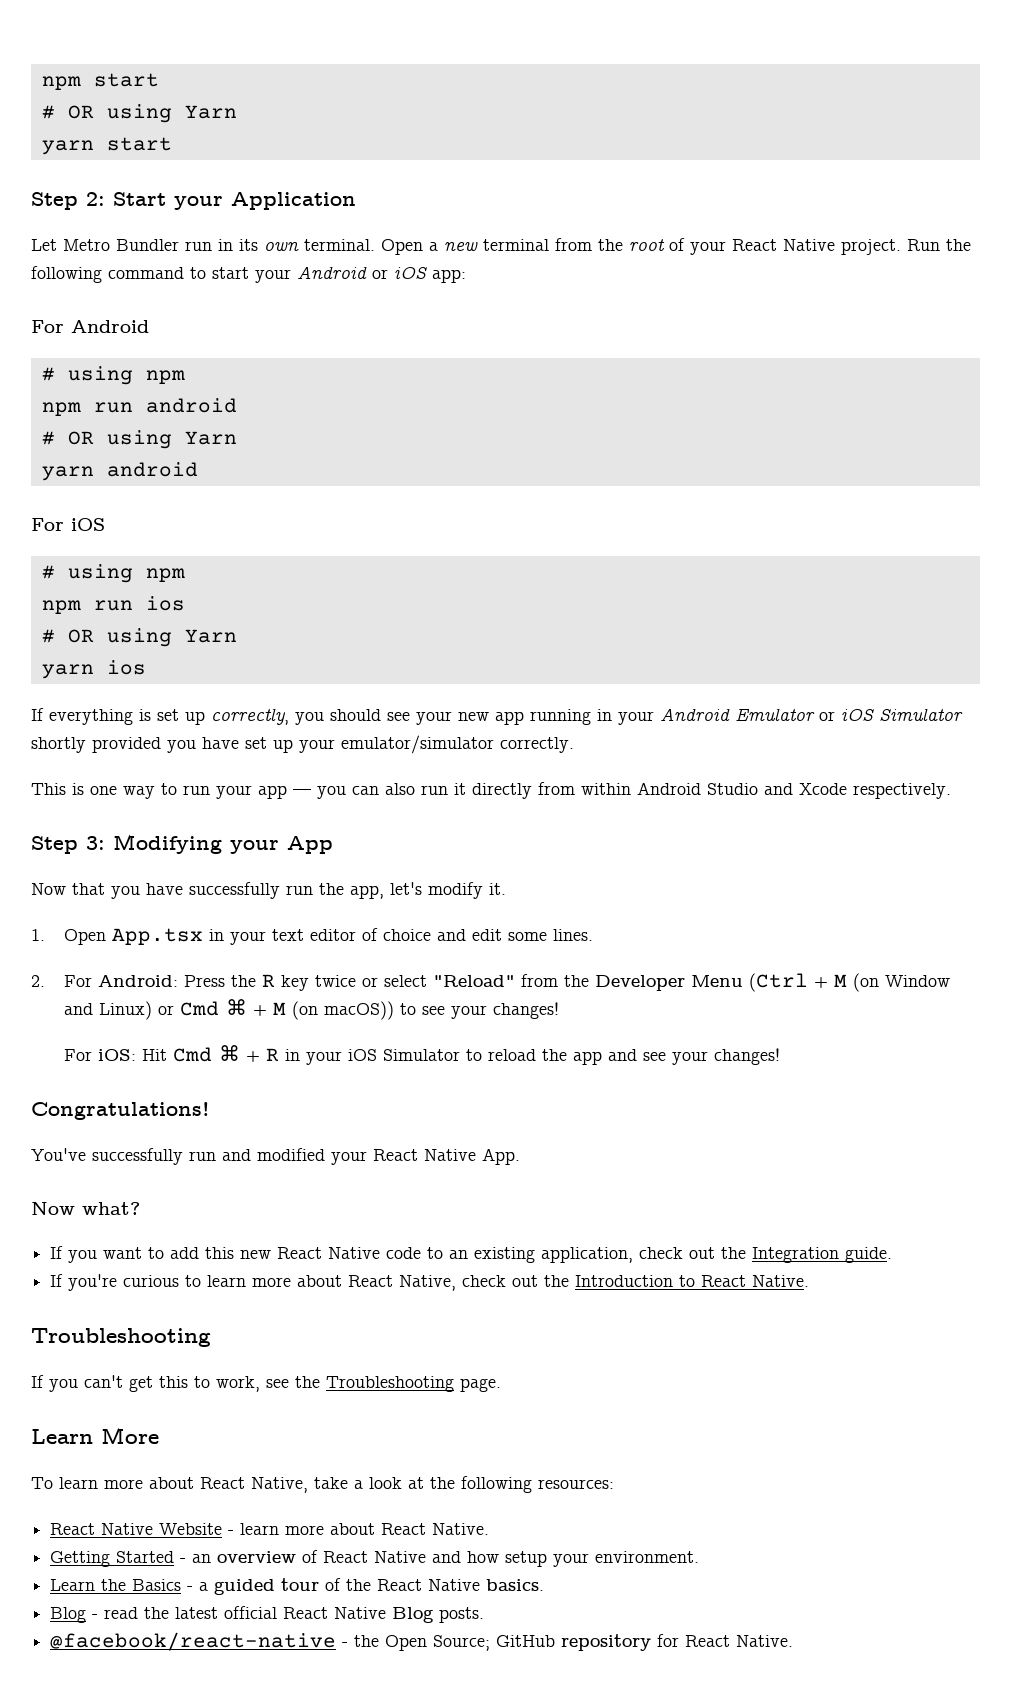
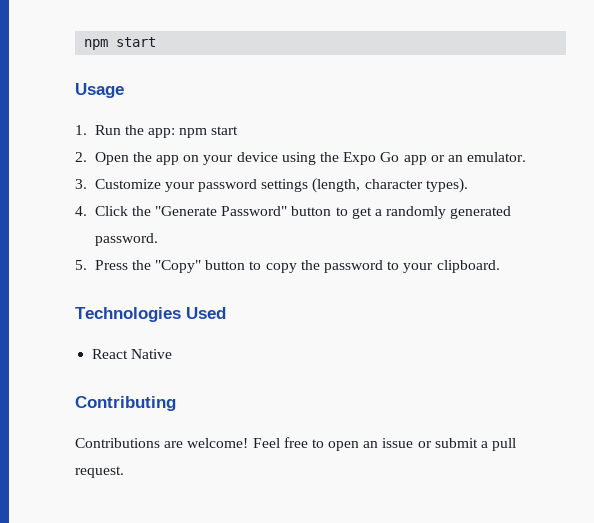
[41,73,159,90] [41,104,237,123] [41,137,172,155] [31,192,356,210] [31,238,971,255] [31,266,466,283] [31,320,149,333] [41,366,185,385] [41,398,237,416] [41,430,237,449] [41,462,198,481] [31,518,105,531] [41,564,185,583] [41,596,185,614] [41,628,237,647] [41,660,146,679] [31,708,963,725] [31,735,574,754] [31,782,951,799] [31,834,333,854] [31,882,506,899] [31,928,594,945] [31,973,951,992] [64,999,560,1020] [64,1045,781,1065] [31,1102,210,1120] [31,1148,520,1165] [31,1202,140,1215] [50,1246,893,1263] [50,1274,810,1291] [31,1328,211,1347] [31,1375,501,1392] [31,1427,159,1444] [31,1476,614,1493] [50,1523,490,1535] [50,1550,700,1567] [50,1578,545,1595] [50,1606,485,1623] [50,1632,794,1651] npm start // # OR using Yarn // yarn start // Step 2: Start your Application // Let Metro Bundler run in its own terminal. Open a new terminal from the root of your React Native project. Run the following command to start your Android or iOS app: // For Android // # using npm // npm run android // # OR using Yarn // yarn android // For iOS // # using npm // npm run ios // # OR using Yarn // yarn ios // If everything is set up correctly, you should see your new app running in your Android Emulator or iOS Simulator shortly provided you have set up your emulator/simulator correctly. // This is one way to run your app — you can also run it directly from within Android Studio and Xcode respectively. // Step 3: Modifying your App // Now that you have successfully run the app, let's modify it. // 1. Open App.tsx in your text editor of choice and edit some lines. // 2. For Android: Press the R key twice or select "Reload" from the Developer Menu (Ctrl + M (on Window and Linux) or Cmd ⌘ + M (on macOS)) to see your changes! // For iOS: Hit Cmd ⌘ + R in your iOS Simulator to reload the app and see your changes! // Congratulations! // You've successfully run and modified your React Native App. // Now what? // If you want to add this new React Native code to an existing application, check out the Integration guide. // If you're curious to learn more about React Native, check out the Introduction to React Native. // Troubleshooting // If you can't get this to work, see the Troubleshooting page. // Learn More // To learn more about React Native, take a look at the following resources: // React Native Website - learn more about React Native. // Getting Started - an overview of React Native and how setup your environment. // Learn the Basics - a guided tour of the React Native basics. // Blog - read the latest official React Native Blog posts. // @facebook/react-native - the Open Source; GitHub repository for React Native. -> [84,37,157,50] [75,83,124,98] [75,125,239,138] [75,152,527,165] [75,178,468,193] [75,206,512,219] [94,233,158,246] [75,260,500,273] [75,307,226,322] [92,349,173,359] [75,396,176,411] [75,437,517,451] [75,466,124,478] npm start // Usage // 1. Run the app: npm start // 2. Open the app on your device using the Expo Go app or an emulator. // 3. Customize your password settings (length, character types). // 4. Click the "Generate Password" button to get a randomly generated password. // 5. Press the "Copy" button to copy the password to your clipboard. // Technologies Used // React Native // Contributing // Contributions are welcome! Feel free to open an issue or submit a pull request.

